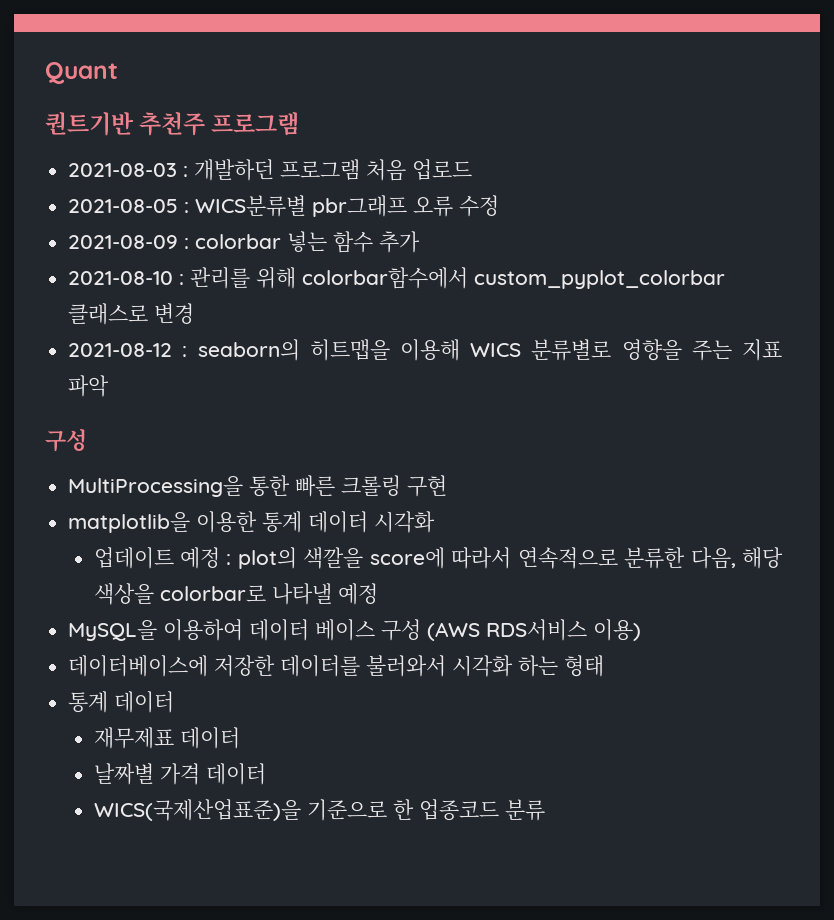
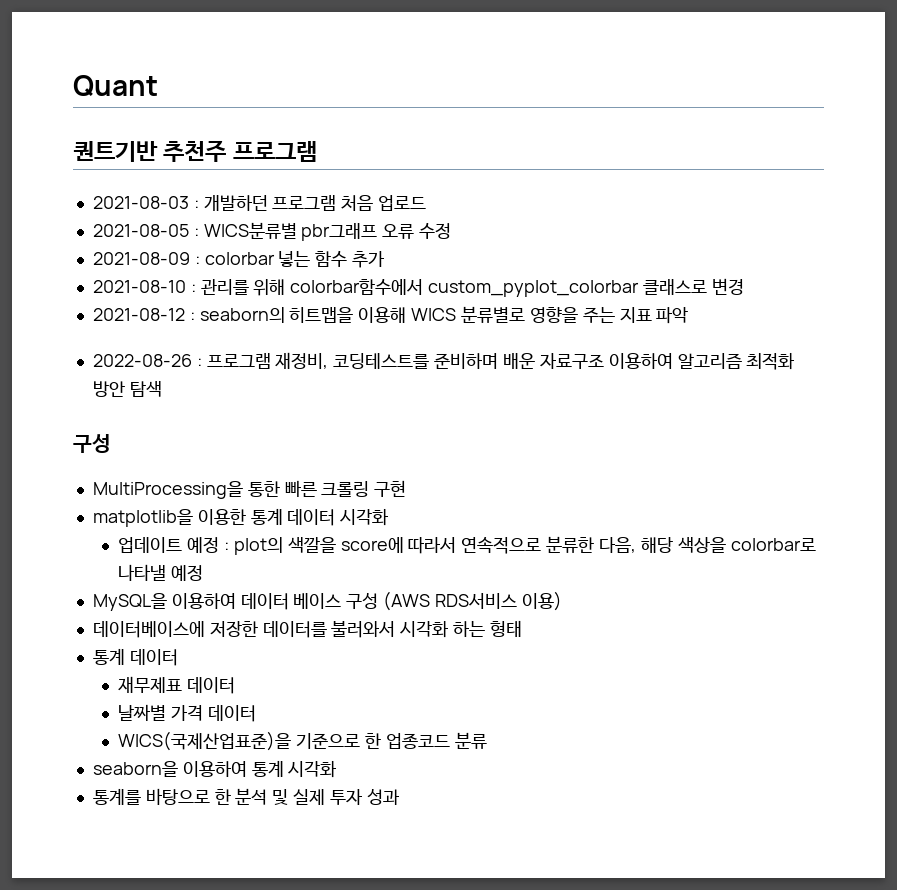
(110, 386) none -> [92,352,796,370] [92,381,162,397] // 2022-08-26 : 프로그램 재정비, 코딩테스트를 준비하며 배운 자료구조 이용하여 알고리즘 최적화 방안 탐색
(545, 810) none -> [92,760,338,778] [92,788,400,805] // seaborn을 이용하여 통계 시각화 // 통계를 바탕으로 한 분석 및 실제 투자 성과

